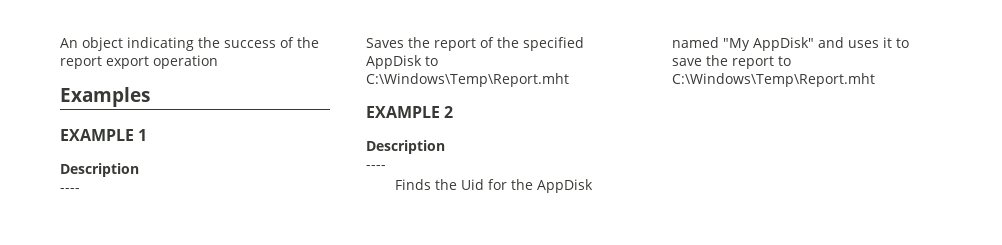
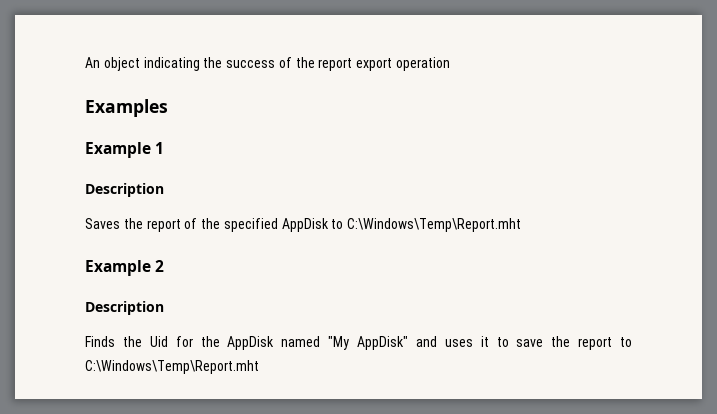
[60,129,134,141] EXAMPLE -> [85,142,151,158] Example
[60,188,80,192] // ---- -> (164, 190) none
[366,106,440,118] EXAMPLE -> [85,260,151,276] Example
[366,165,386,169] // ---- -> (164, 308) none

